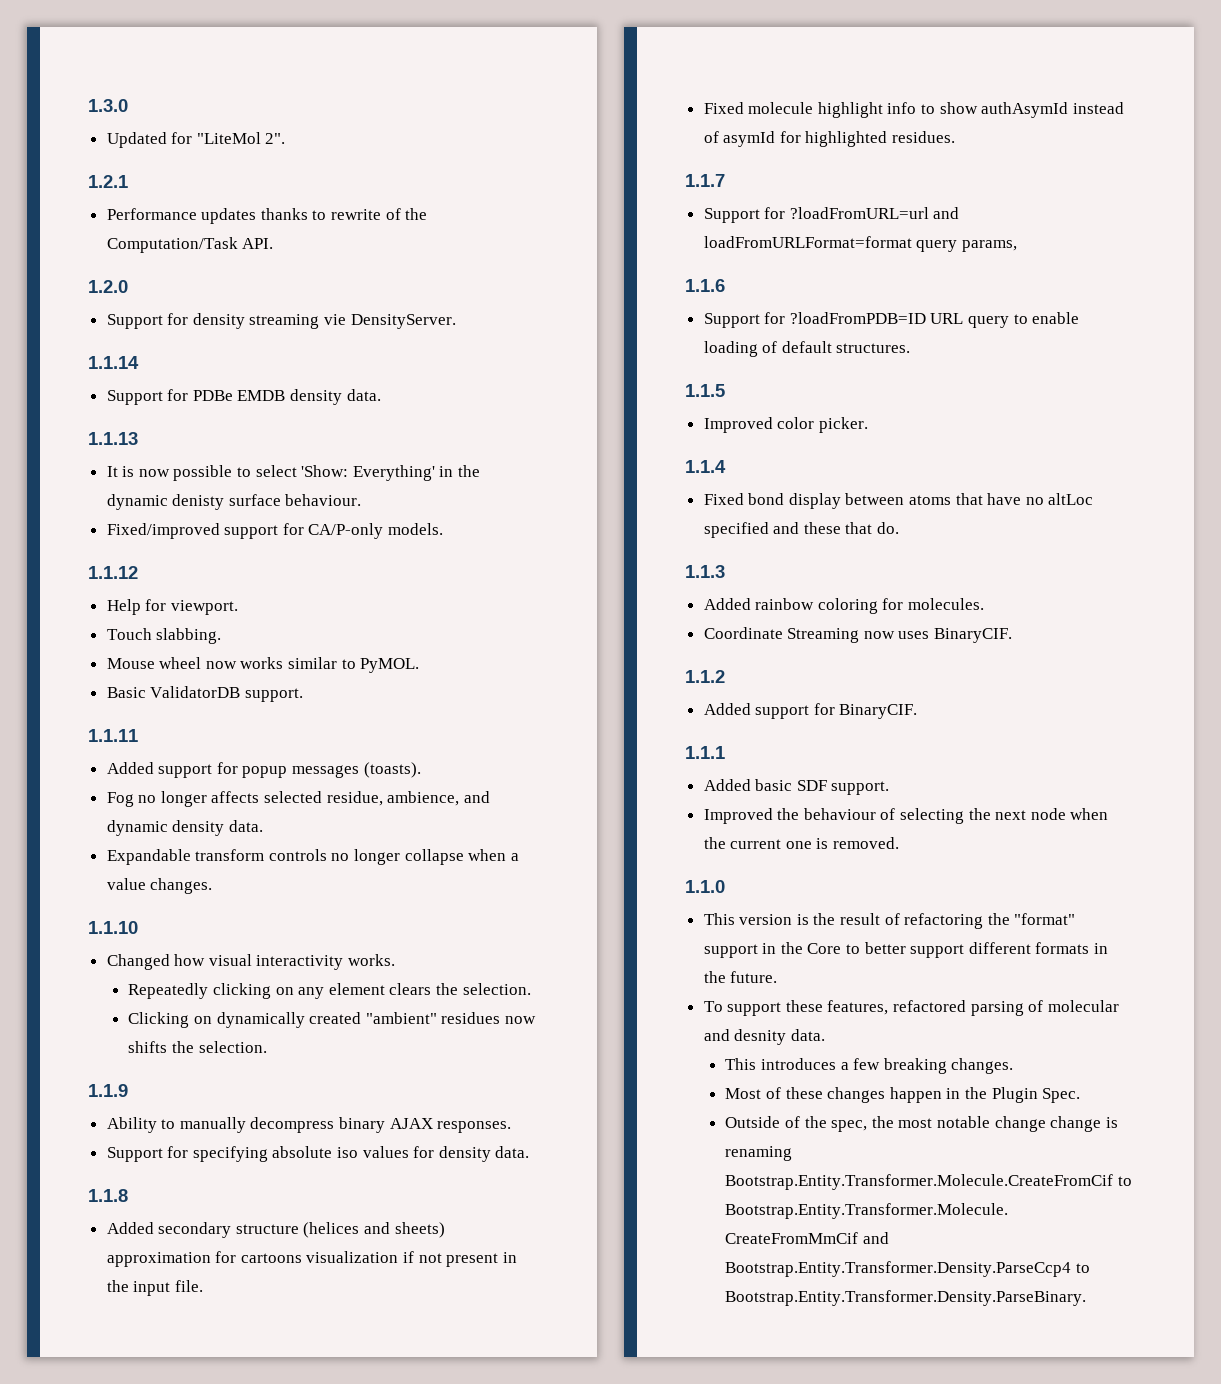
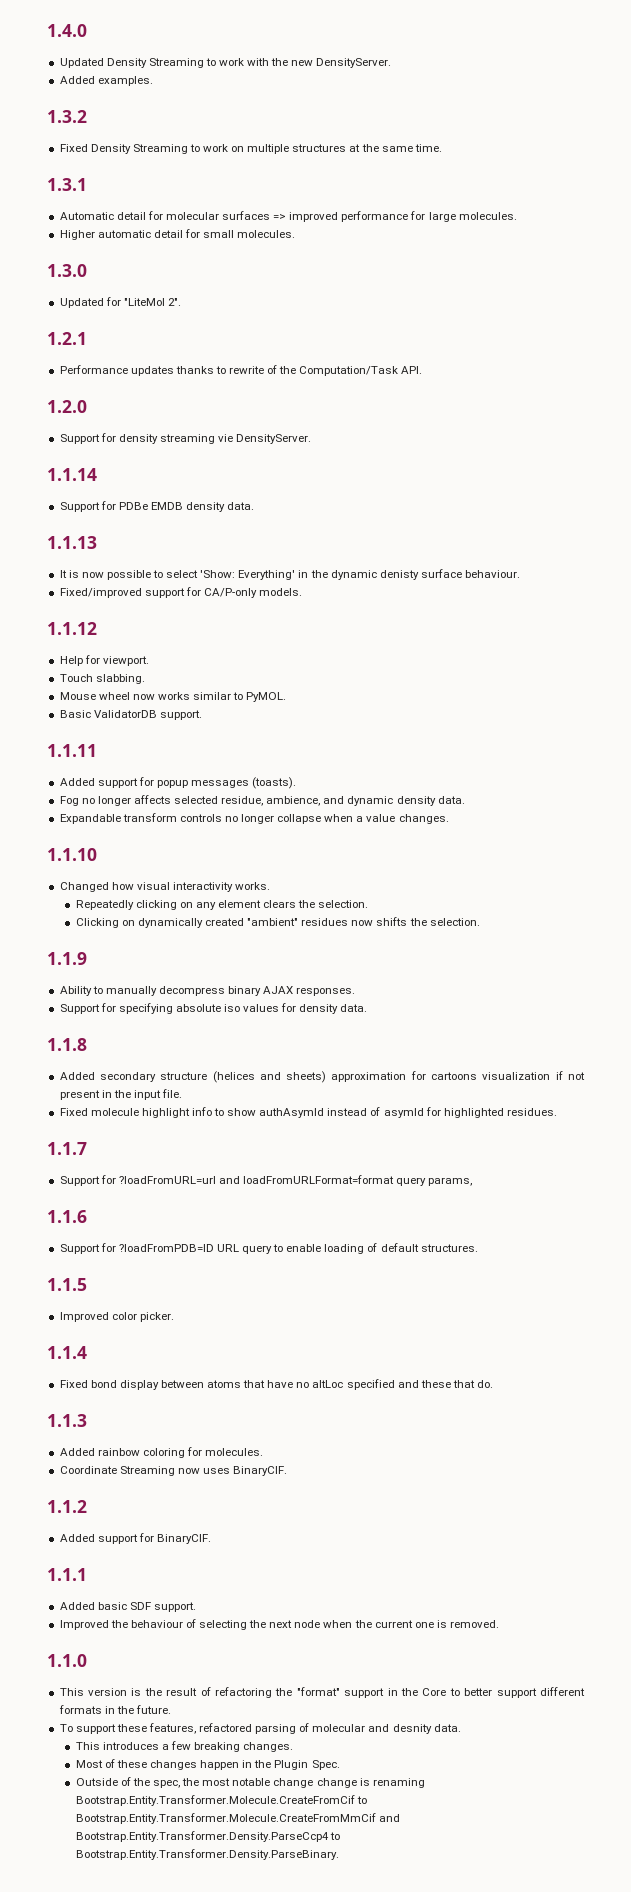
(88, 105) none -> [47,24,87,37] [59,58,392,68] [59,76,153,86] [47,110,87,123] [59,144,442,154] [47,178,87,191] [59,211,517,222] [59,229,296,240] 1.4.0 // Updated Density Streaming to work with the new DensityServer. // Added examples. // 1.3.2 // Fixed Density Streaming to work on multiple structures at the same time. // 1.3.1 // Automatic detail for molecular surfaces => improved performance for large molecules. // Higher automatic detail for small molecules. //

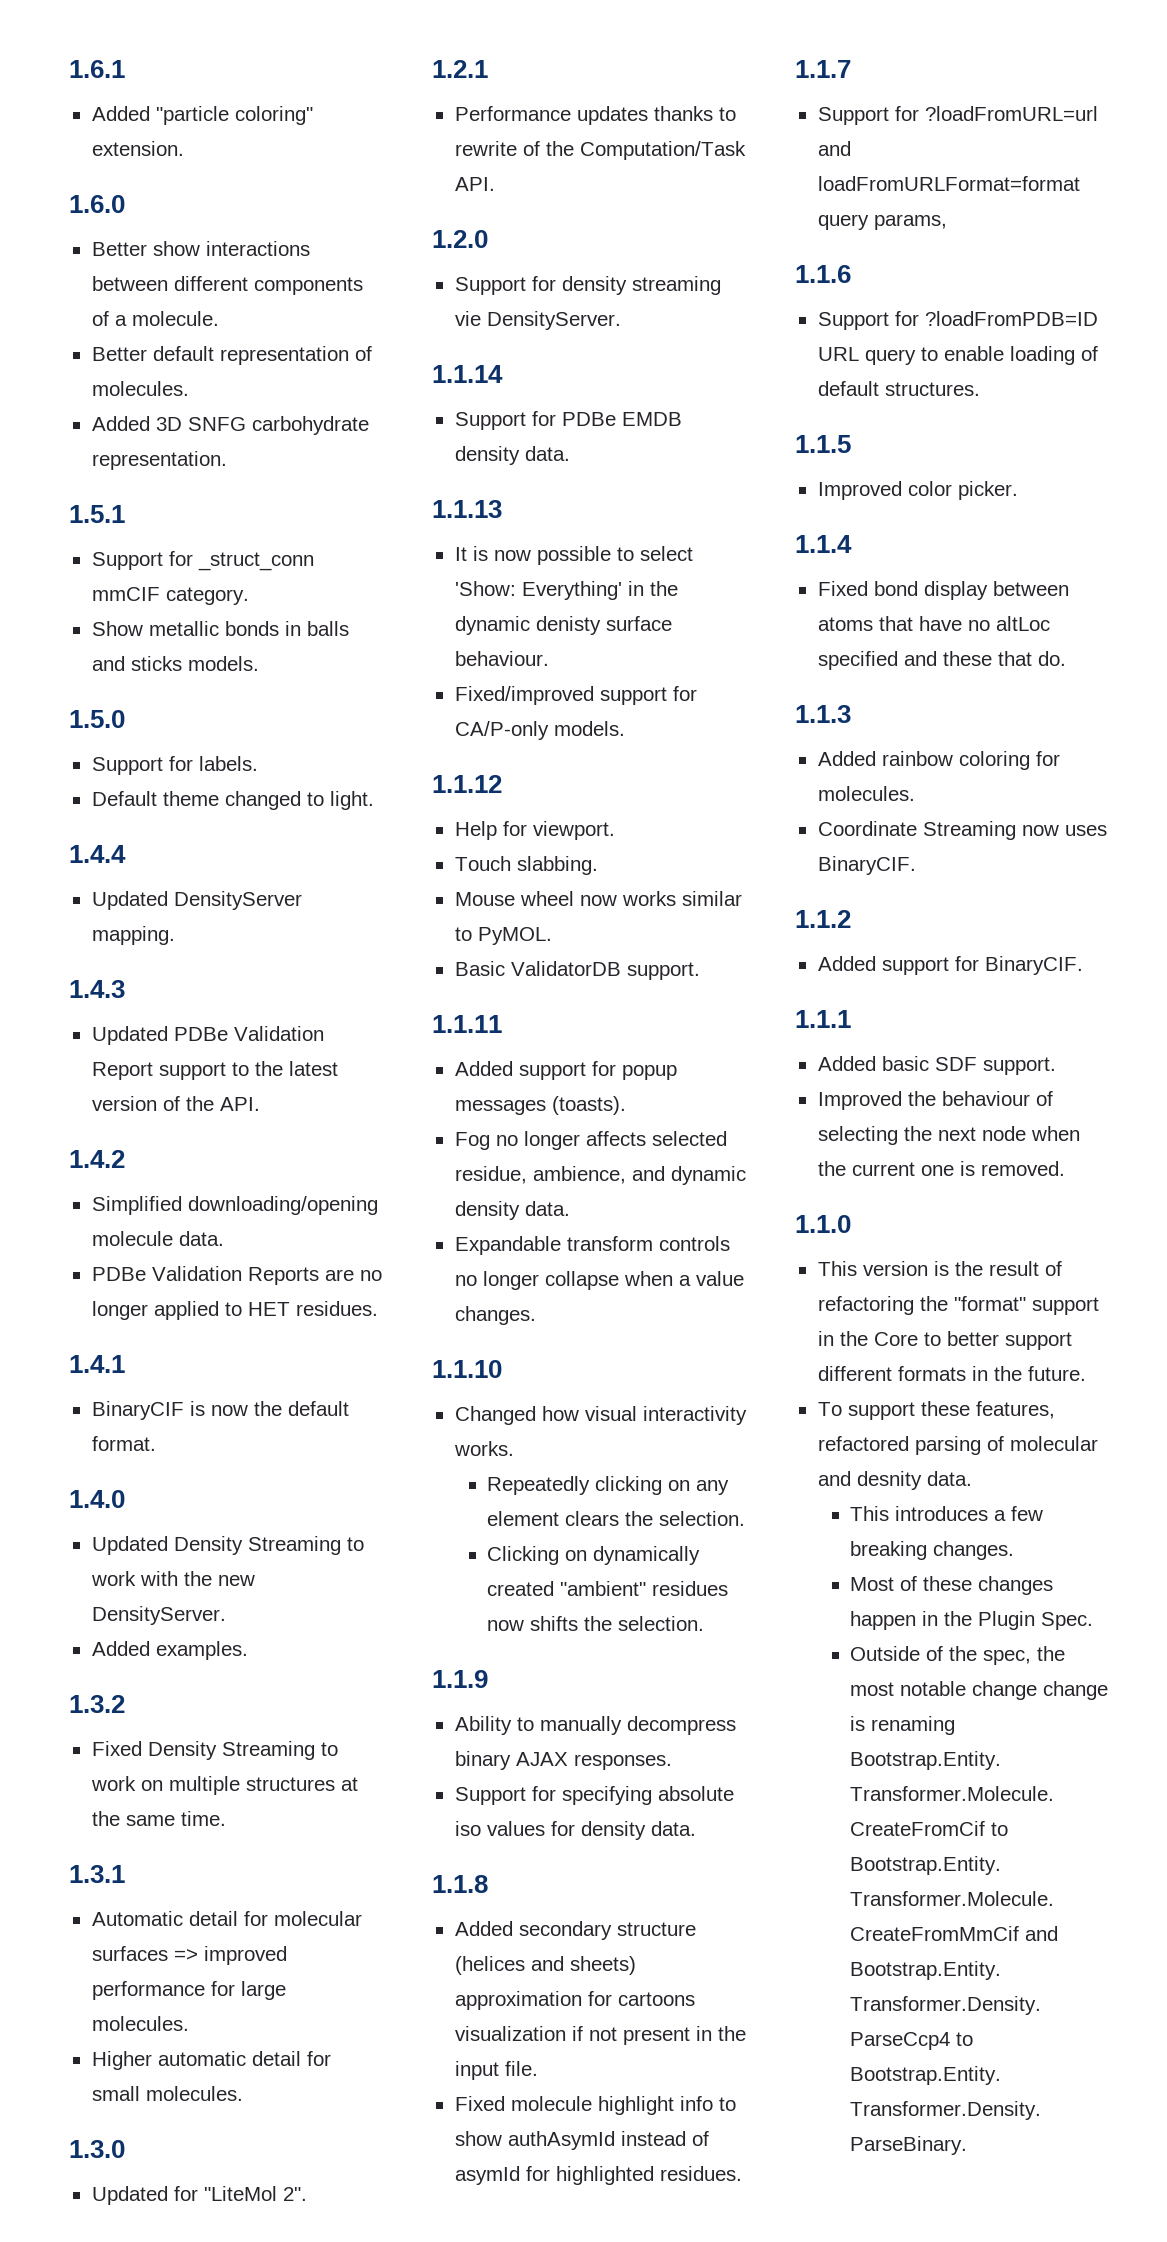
(47, 30) none -> [69,60,125,78] [91,106,313,125] [91,141,184,156] [69,195,125,213] [91,241,310,256] [91,276,363,295] [91,311,219,326] [91,346,372,365] [91,381,189,396] [91,416,369,435] [91,451,227,470] [69,505,125,523] [91,551,314,571] [91,587,249,605] [91,621,349,636] [91,656,259,671] [69,710,125,728] [91,756,258,775] [91,791,374,810] [69,845,126,863] [91,891,302,910] [91,926,175,945] [69,980,125,998] [91,1026,324,1045] [91,1061,338,1080] [91,1096,260,1111] [69,1150,125,1168] [91,1196,378,1215] [91,1231,224,1246] [91,1266,382,1285] [91,1301,378,1320] [69,1355,125,1373] [91,1401,349,1420] [91,1436,156,1451] 1.6.1 // Added "particle coloring" extension. // 1.6.0 // Better show interactions between different components of a molecule. // Better default representation of molecules. // Added 3D SNFG carbohydrate representation. // 1.5.1 // Support for _struct_conn mmCIF category. // Show metallic bonds in balls and sticks models. // 1.5.0 // Support for labels. // Default theme changed to light. // 1.4.4 // Updated DensityServer mapping. // 1.4.3 // Updated PDBe Validation Report support to the latest version of the API. // 1.4.2 // Simplified downloading/opening molecule data. // PDBe Validation Reports are no longer applied to HET residues. // 1.4.1 // BinaryCIF is now the default format. //

